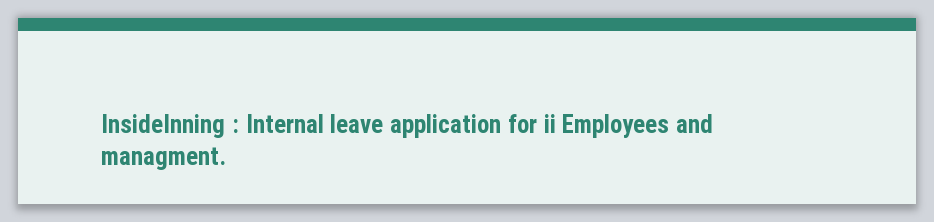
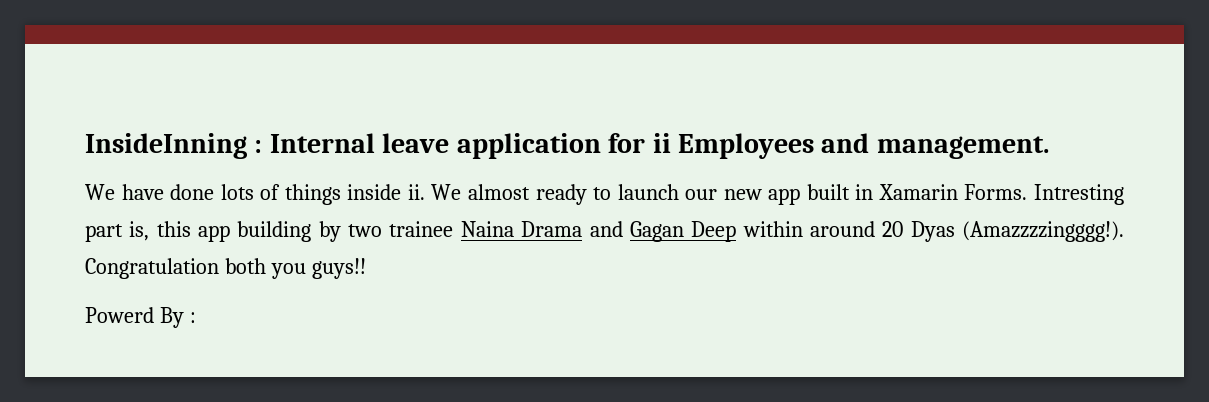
[101,147,226,170] managment. -> [876,136,1049,159] [85,184,1124,205] [85,221,1125,242] [85,258,366,279] [85,307,196,328] management. // We have done lots of things inside ii. We almost ready to launch our new app built in Xamarin Forms. Intresting part is, this app building by two trainee Naina Drama and Gagan Deep within around 20 Dyas (Amazzzzingggg!). Congratulation both you guys!! // Powerd By :

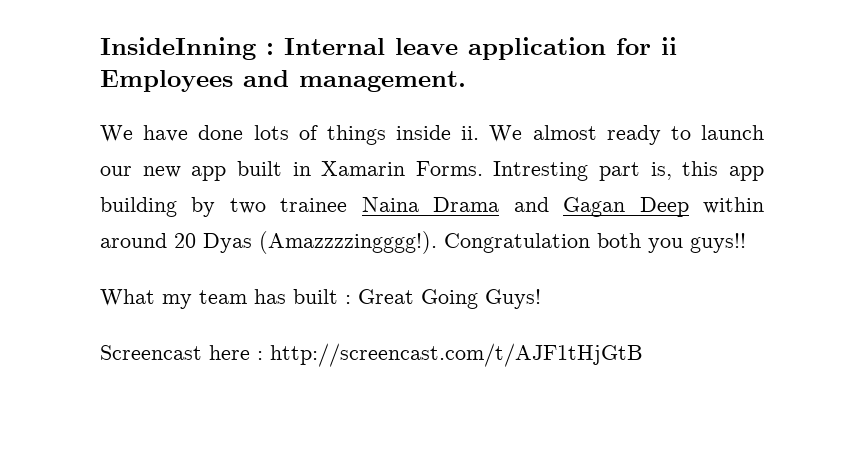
[85,307,196,328] Powerd By : -> [100,289,541,309] [100,343,643,367] What my team has built : Great Going Guys! // Screencast here : http://screencast.com/t/AJF1tHjGtB

